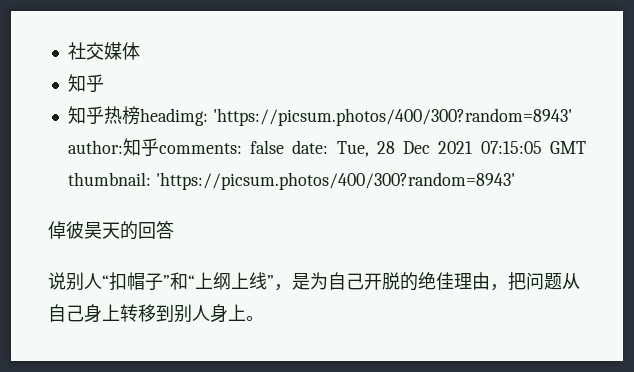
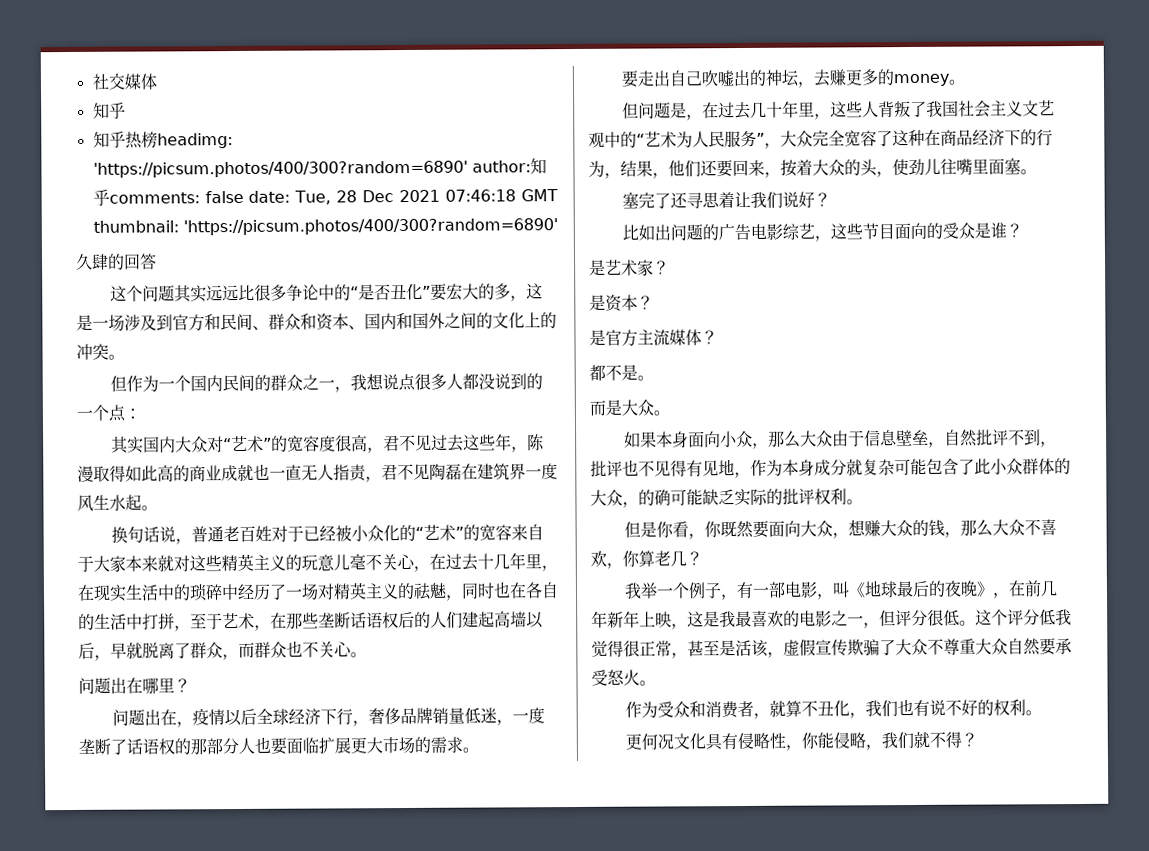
[212,108,572,126] 'https://picsum.photos/400/300?random=8943' -> [92,160,468,178] 'https://picsum.photos/400/300?random=6890'
[480,141,542,154] 07:15:05 -> [445,189,517,202] 07:46:18
[155,172,515,190] [48,221,120,239] 'https://picsum.photos/400/300?random=8943' // 倬彼昊天 -> [182,218,558,236] [75,253,109,270] 'https://picsum.photos/400/300?random=6890' // 久肆
[48,272,580,291] [48,304,264,323] 说别人“扣帽子”和“上纲上线”，是为自己开脱的绝佳理由，把问题从自己身上转移到别人身上。 -> [110,283,544,303] [76,312,557,332] [76,343,125,360] [110,373,544,393] [76,404,141,422] [111,433,546,454] [77,463,558,483] [77,494,158,512] [111,524,545,545] [77,552,558,573] [77,581,559,602] [78,610,544,632] [78,640,367,661] [78,677,191,695] [112,707,546,728] [78,736,479,756] [621,69,966,88] [622,100,1056,121] [588,129,1053,149] [588,157,1037,179] [622,191,832,209] [622,222,1024,242] [589,259,670,277] [589,294,654,312] [589,329,718,347] [589,364,654,381] [589,399,670,416] [624,429,1058,449] [590,458,1071,479] [590,488,863,508] [624,519,1058,540] [590,550,703,569] [624,580,1059,601] [591,609,1072,630] [591,638,1072,659] [591,669,656,686] [625,698,1043,719] [625,731,979,751] 这个问题其实远远比很多争论中的“是否丑化”要宏大的多，这是一场涉及到官方和民间、群众和资本、国内和国外之间的文化上的冲突。 // 但作为一个国内民间的群众之一，我想说点很多人都没说到的一个点： // 其实国内大众对“艺术”的宽容度很高，君不见过去这些年，陈漫取得如此高的商业成就也一直无人指责，君不见陶磊在建筑界一度风生水起。 // 换句话说，普通老百姓对于已经被小众化的“艺术”的宽容来自于大家本来就对这些精英主义的玩意儿毫不关心，在过去十几年里，在现实生活中的琐碎中经历了一场对精英主义的祛魅，同时也在各自的生活中打拼，至于艺术，在那些垄断话语权后的人们建起高墙以后，早就脱离了群众，而群众也不关心。 // 问题出在哪里？ // 问题出在，疫情以后全球经济下行，奢侈品牌销量低迷，一度垄断了话语权的那部分人也要面临扩展更大市场的需求。 // 要走出自己吹嘘出的神坛，去赚更多的money。 // 但问题是，在过去几十年里，这些人背叛了我国社会主义文艺观中的“艺术为人民服务”，大众完全宽容了这种在商品经济下的行为，结果，他们还要回来，按着大众的头，使劲儿往嘴里面塞。 // 塞完了还寻思着让我们说好？ // 比如出问题的广告电影综艺，这些节目面向的受众是谁？ // 是艺术家？ // 是资本？ // 是官方主流媒体？ // 都不是。 // 而是大众。 // 如果本身面向小众，那么大众由于信息壁垒，自然批评不到，批评也不见得有见地，作为本身成分就复杂可能包含了此小众群体的大众，的确可能缺乏实际的批评权利。 // 但是你看，你既然要面向大众，想赚大众的钱，那么大众不喜欢，你算老几？ // 我举一个例子，有一部电影，叫《地球最后的夜晚》，在前几年新年上映，这是我最喜欢的电影之一，但评分很低。这个评分低我觉得很正常，甚至是活该，虚假宣传欺骗了大众不尊重大众自然要承受怒火。 // 作为受众和消费者，就算不丑化，我们也有说不好的权利。 // 更何况文化具有侵略性，你能侵略，我们就不得？

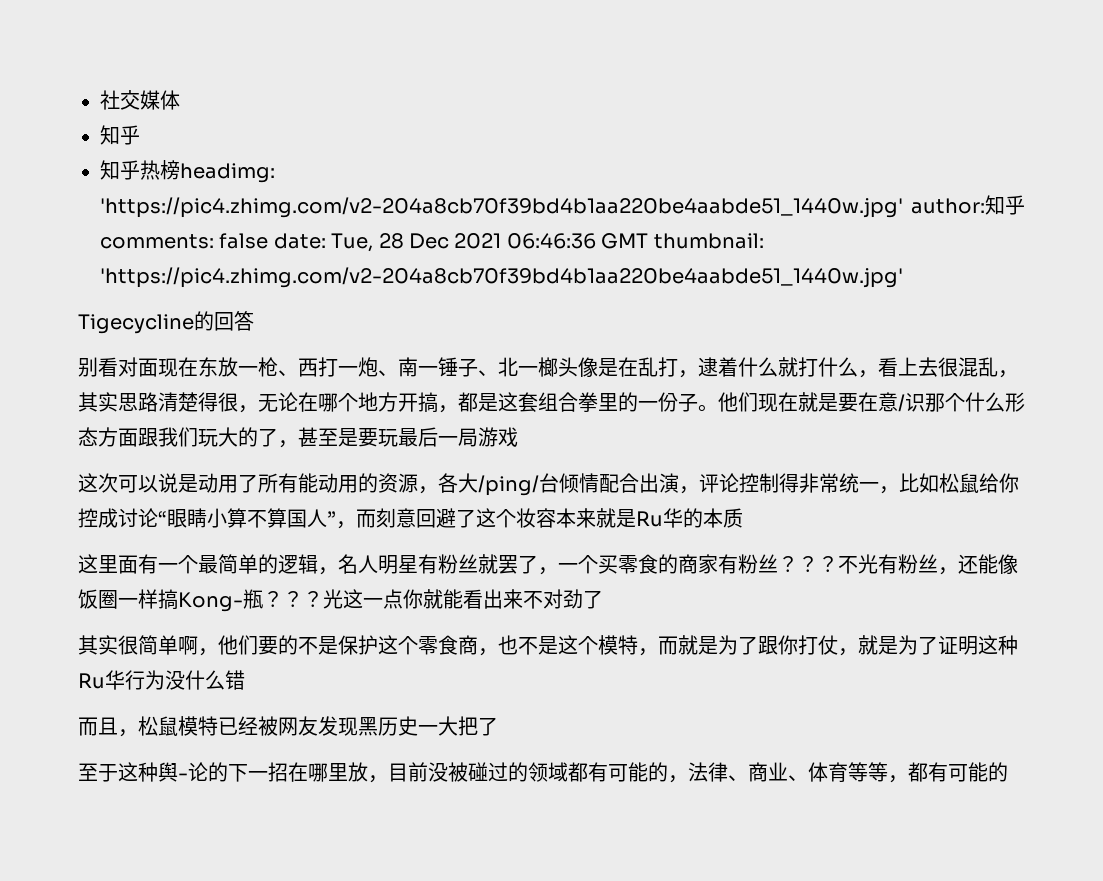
[92,160,468,178] 'https://picsum.photos/400/300?random=6890' -> [100,197,903,218] 'https://pic4.zhimg.com/v2-204a8cb70f39bd4b1aa220be4aabde51_1440w.jpg'
[445,189,517,202] 07:46:18 -> [506,233,596,249] 06:46:36
[182,218,558,236] [75,253,109,270] 'https://picsum.photos/400/300?random=6890' // 久肆 -> [100,267,903,288] [78,314,194,334] 'https://pic4.zhimg.com/v2-204a8cb70f39bd4b1aa220be4aabde51_1440w.jpg' // Tigecycline
[110,283,544,303] [76,312,557,332] [76,343,125,360] [110,373,544,393] [76,404,141,422] [111,433,546,454] [77,463,558,483] [77,494,158,512] [111,524,545,545] [77,552,558,573] [77,581,559,602] [78,610,544,632] [78,640,367,661] [78,677,191,695] [112,707,546,728] [78,736,479,756] [621,69,966,88] [622,100,1056,121] [588,129,1053,149] [588,157,1037,179] [622,191,832,209] [622,222,1024,242] [589,259,670,277] [589,294,654,312] [589,329,718,347] [589,364,654,381] [589,399,670,416] [624,429,1058,449] [590,458,1071,479] [590,488,863,508] [624,519,1058,540] [590,550,703,569] [624,580,1059,601] [591,609,1072,630] [591,638,1072,659] [591,669,656,686] [625,698,1043,719] [625,731,979,751] 这个问题其实远远比很多争论中的“是否丑化”要宏大的多，这是一场涉及到官方和民间、群众和资本、国内和国外之间的文化上的冲突。 // 但作为一个国内民间的群众之一，我想说点很多人都没说到的一个点： // 其实国内大众对“艺术”的宽容度很高，君不见过去这些年，陈漫取得如此高的商业成就也一直无人指责，君不见陶磊在建筑界一度风生水起。 // 换句话说，普通老百姓对于已经被小众化的“艺术”的宽容来自于大家本来就对这些精英主义的玩意儿毫不关心，在过去十几年里，在现实生活中的琐碎中经历了一场对精英主义的祛魅，同时也在各自的生活中打拼，至于艺术，在那些垄断话语权后的人们建起高墙以后，早就脱离了群众，而群众也不关心。 // 问题出在哪里？ // 问题出在，疫情以后全球经济下行，奢侈品牌销量低迷，一度垄断了话语权的那部分人也要面临扩展更大市场的需求。 // 要走出自己吹嘘出的神坛，去赚更多的money。 // 但问题是，在过去几十年里，这些人背叛了我国社会主义文艺观中的“艺术为人民服务”，大众完全宽容了这种在商品经济下的行为，结果，他们还要回来，按着大众的头，使劲儿往嘴里面塞。 // 塞完了还寻思着让我们说好？ // 比如出问题的广告电影综艺，这些节目面向的受众是谁？ // 是艺术家？ // 是资本？ // 是官方主流媒体？ // 都不是。 // 而是大众。 // 如果本身面向小众，那么大众由于信息壁垒，自然批评不到，批评也不见得有见地，作为本身成分就复杂可能包含了此小众群体的大众，的确可能缺乏实际的批评权利。 // 但是你看，你既然要面向大众，想赚大众的钱，那么大众不喜欢，你算老几？ // 我举一个例子，有一部电影，叫《地球最后的夜晚》，在前几年新年上映，这是我最喜欢的电影之一，但评分很低。这个评分低我觉得很正常，甚至是活该，虚假宣传欺骗了大众不尊重大众自然要承受怒火。 // 作为受众和消费者，就算不丑化，我们也有说不好的权利。 // 更何况文化具有侵略性，你能侵略，我们就不得？ -> [78,357,1018,378] [78,392,1025,413] [78,427,518,448] [78,473,1019,496] [78,508,743,529] [78,554,1018,575] [78,589,603,612] [78,635,1018,656] [78,670,245,690] [78,716,498,737] [78,762,1008,783] 别看对面现在东放一枪、西打一炮、南一锤子、北一榔头像是在乱打，逮着什么就打什么，看上去很混乱，其实思路清楚得很，无论在哪个地方开搞，都是这套组合拳里的一份子。他们现在就是要在意/识那个什么形态方面跟我们玩大的了，甚至是要玩最后一局游戏 // 这次可以说是动用了所有能动用的资源，各大/ping/台倾情配合出演，评论控制得非常统一，比如松鼠给你控成讨论“眼睛小算不算国人”，而刻意回避了这个妆容本来就是Ru华的本质 // 这里面有一个最简单的逻辑，名人明星有粉丝就罢了，一个买零食的商家有粉丝？？？不光有粉丝，还能像饭圈一样搞Kong-瓶？？？光这一点你就能看出来不对劲了 // 其实很简单啊，他们要的不是保护这个零食商，也不是这个模特，而就是为了跟你打仗，就是为了证明这种Ru华行为没什么错 // 而且，松鼠模特已经被网友发现黑历史一大把了 // 至于这种舆-论的下一招在哪里放，目前没被碰过的领域都有可能的，法律、商业、体育等等，都有可能的

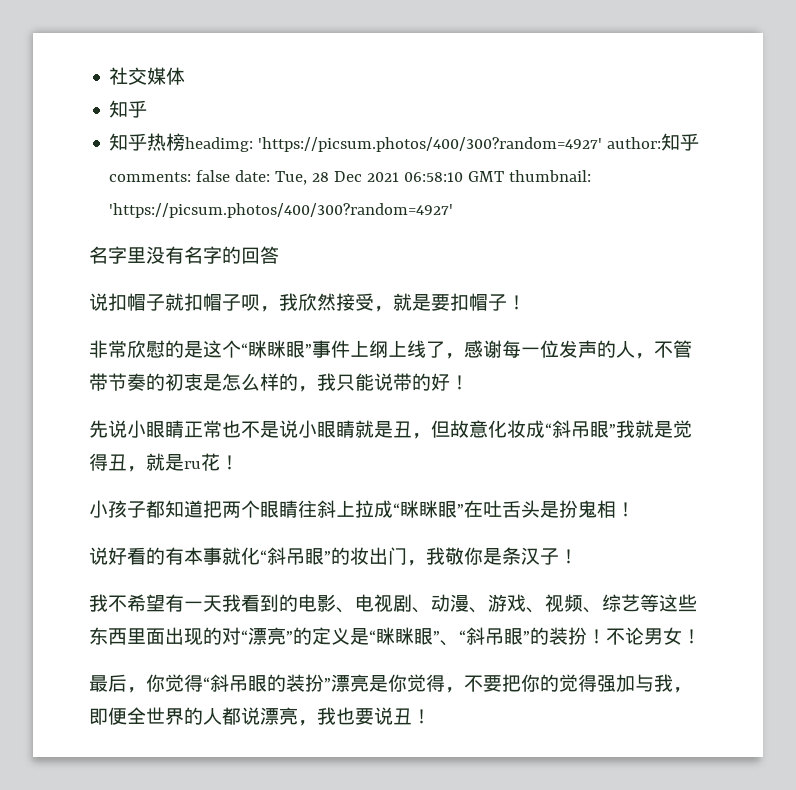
[100,197,903,218] 'https://pic4.zhimg.com/v2-204a8cb70f39bd4b1aa220be4aabde51_1440w.jpg' -> [258,137,603,152] 'https://picsum.photos/400/300?random=4927'
[506,233,596,249] 06:46:36 -> [404,172,464,182] 06:58:10
[100,267,903,288] [78,311,254,334] [78,357,1018,378] [78,392,1025,413] [78,427,518,448] [78,473,1019,496] [78,508,743,529] [78,554,1018,575] [78,589,603,612] [78,635,1018,656] [78,670,245,690] [78,716,498,737] [78,762,1008,783] 'https://pic4.zhimg.com/v2-204a8cb70f39bd4b1aa220be4aabde51_1440w.jpg' // Tigecycline的回答 // 别看对面现在东放一枪、西打一炮、南一锤子、北一榔头像是在乱打，逮着什么就打什么，看上去很混乱，其实思路清楚得很，无论在哪个地方开搞，都是这套组合拳里的一份子。他们现在就是要在意/识那个什么形态方面跟我们玩大的了，甚至是要玩最后一局游戏 // 这次可以说是动用了所有能动用的资源，各大/ping/台倾情配合出演，评论控制得非常统一，比如松鼠给你控成讨论“眼睛小算不算国人”，而刻意回避了这个妆容本来就是Ru华的本质 // 这里面有一个最简单的逻辑，名人明星有粉丝就罢了，一个买零食的商家有粉丝？？？不光有粉丝，还能像饭圈一样搞Kong-瓶？？？光这一点你就能看出来不对劲了 // 其实很简单啊，他们要的不是保护这个零食商，也不是这个模特，而就是为了跟你打仗，就是为了证明这种Ru华行为没什么错 // 而且，松鼠模特已经被网友发现黑历史一大把了 // 至于这种舆-论的下一招在哪里放，目前没被碰过的领域都有可能的，法律、商业、体育等等，都有可能的 -> [109,203,454,218] [89,246,279,264] [89,293,526,312] [89,340,692,359] [89,373,469,392] [89,420,692,439] [89,453,239,472] [89,500,635,518] [89,547,578,566] [89,594,697,613] [89,627,701,646] [89,674,692,693] [89,707,431,726] 'https://picsum.photos/400/300?random=4927' // 名字里没有名字的回答 // 说扣帽子就扣帽子呗，我欣然接受，就是要扣帽子！ // 非常欣慰的是这个“眯眯眼”事件上纲上线了，感谢每一位发声的人，不管带节奏的初衷是怎么样的，我只能说带的好！ // 先说小眼睛正常也不是说小眼睛就是丑，但故意化妆成“斜吊眼”我就是觉得丑，就是ru花！ // 小孩子都知道把两个眼睛往斜上拉成“眯眯眼”在吐舌头是扮鬼相！ // 说好看的有本事就化“斜吊眼”的妆出门，我敬你是条汉子！ // 我不希望有一天我看到的电影、电视剧、动漫、游戏、视频、综艺等这些东西里面出现的对“漂亮”的定义是“眯眯眼”、“斜吊眼”的装扮！不论男女！ // 最后，你觉得“斜吊眼的装扮”漂亮是你觉得，不要把你的觉得强加与我，即便全世界的人都说漂亮，我也要说丑！

